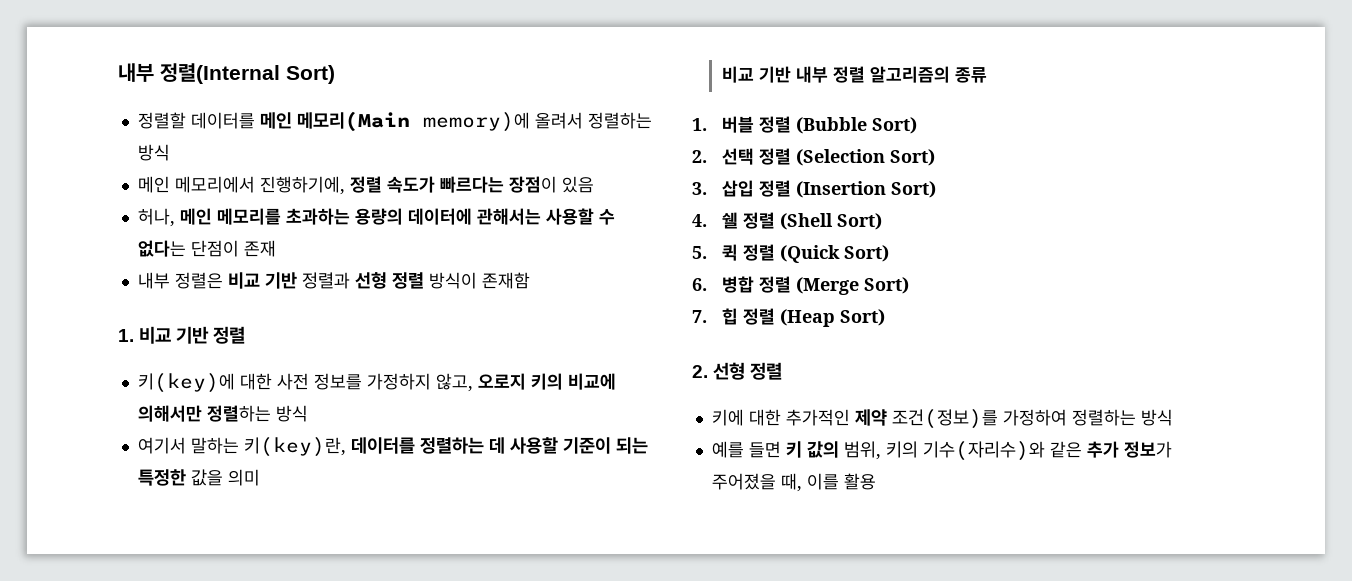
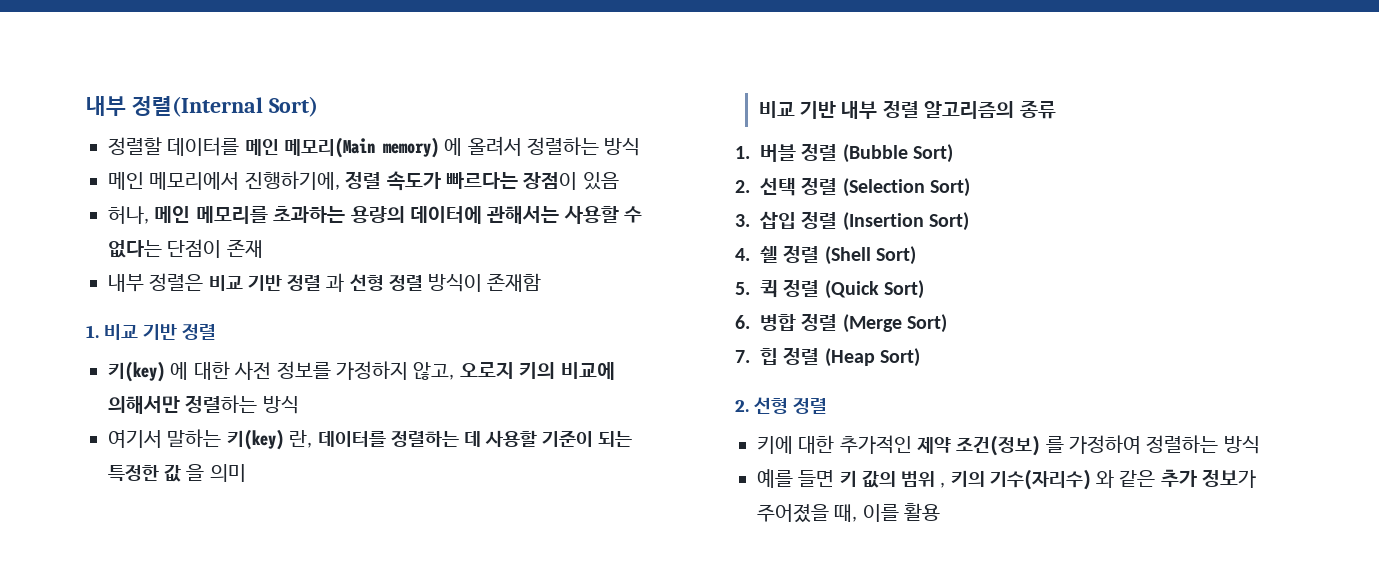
[422,112,530,132] memory)에 -> [382,137,463,158] memory) 에
[301,272,350,289] 정렬과 -> [286,273,345,292] 정렬 과
[137,373,235,393] 키(key)에 -> [108,361,189,382] 키(key) 에
[243,437,346,457] 키(key)란, -> [226,429,313,450] 키(key) 란,
[190,469,223,486] 값을 -> [163,464,205,482] 값 을
[891,409,998,429] 조건(정보)를 -> [956,435,1064,456] 조건(정보) 를
[843,441,1045,461] 범위, 키의 기수(자리수)와 -> [900,469,1114,490] 범위 , 키의 기수(자리수) 와

